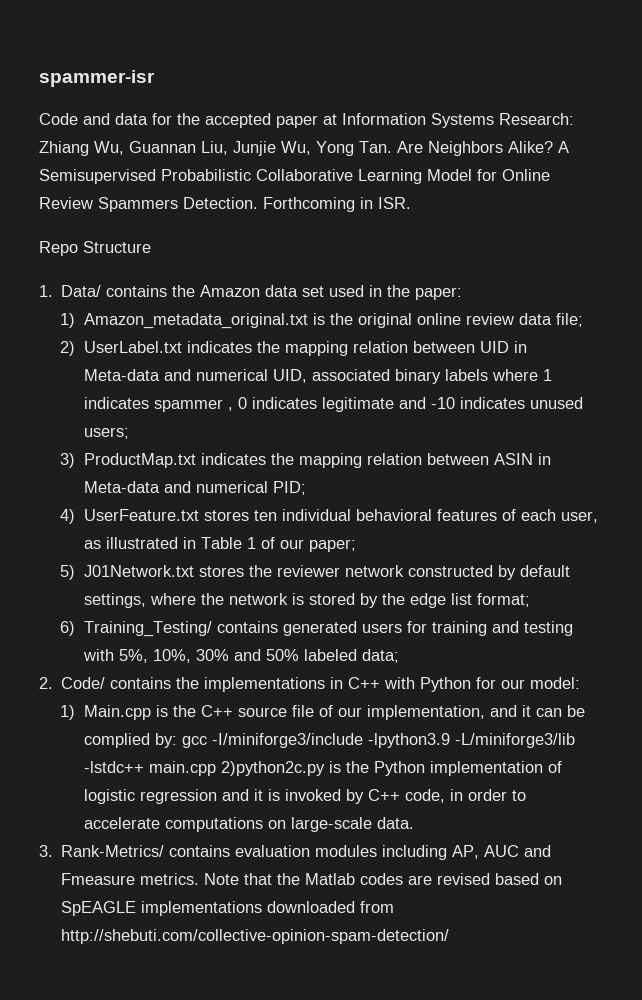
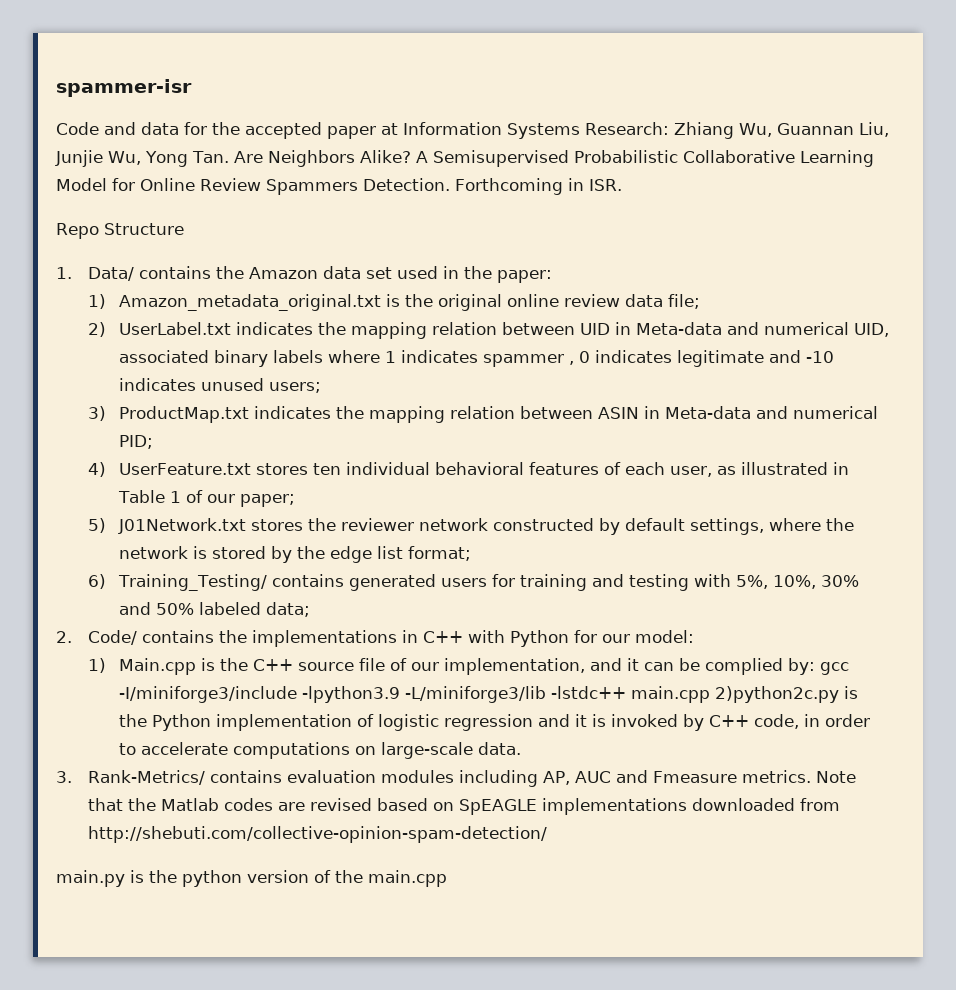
(450, 936) none -> [56,870,447,887] // main.py is the python version of the main.cpp

